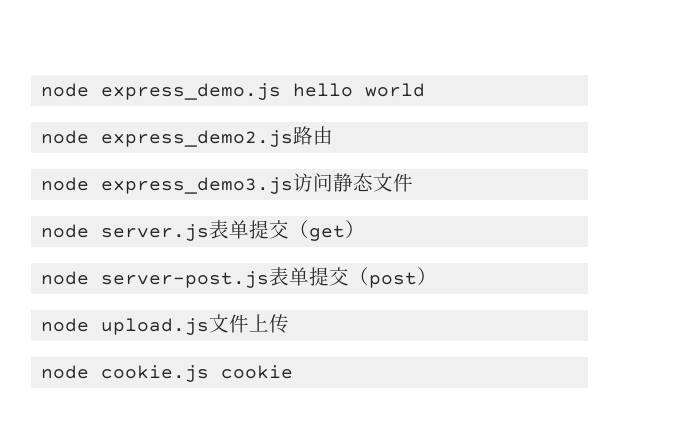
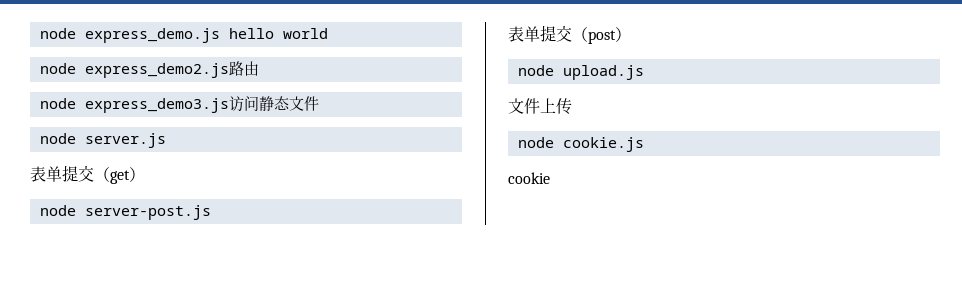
(209, 232) none -> (166, 140) //
(269, 279) none -> (211, 212) //
(209, 326) none -> (644, 72) //
(209, 373) none -> (644, 144) //

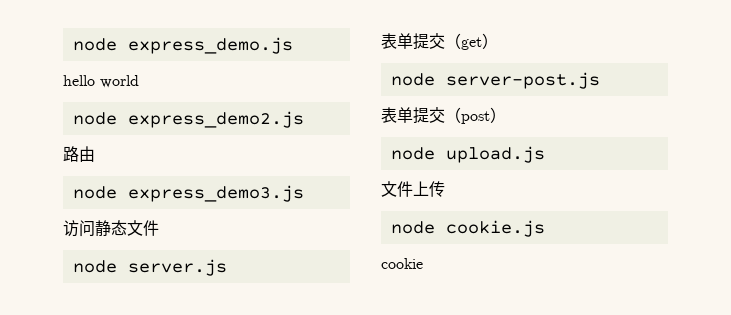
(220, 35) none -> (293, 45) //
(229, 70) none -> (304, 119) //
(229, 105) none -> (304, 193) //

